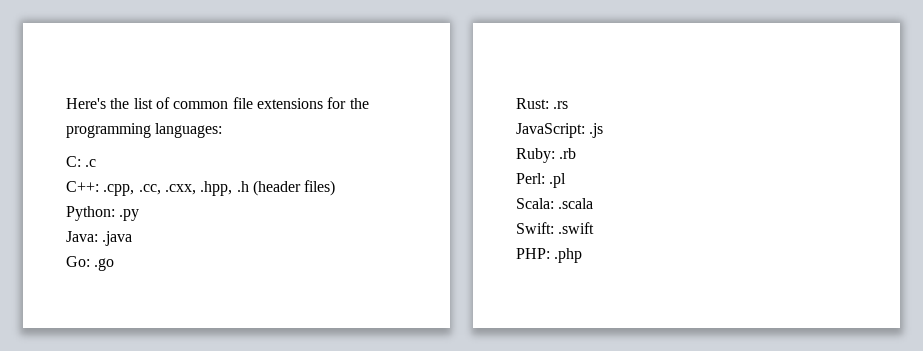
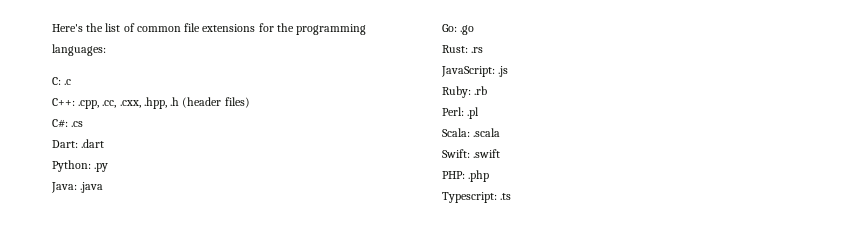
(336, 188) none -> [52,119,84,128] [52,139,105,148] // C#: .cs // Dart: .dart
(583, 255) none -> [442,192,512,203] // Typescript: .ts

